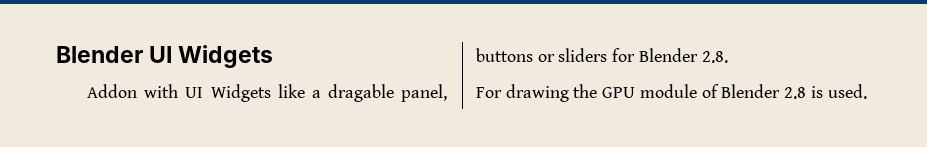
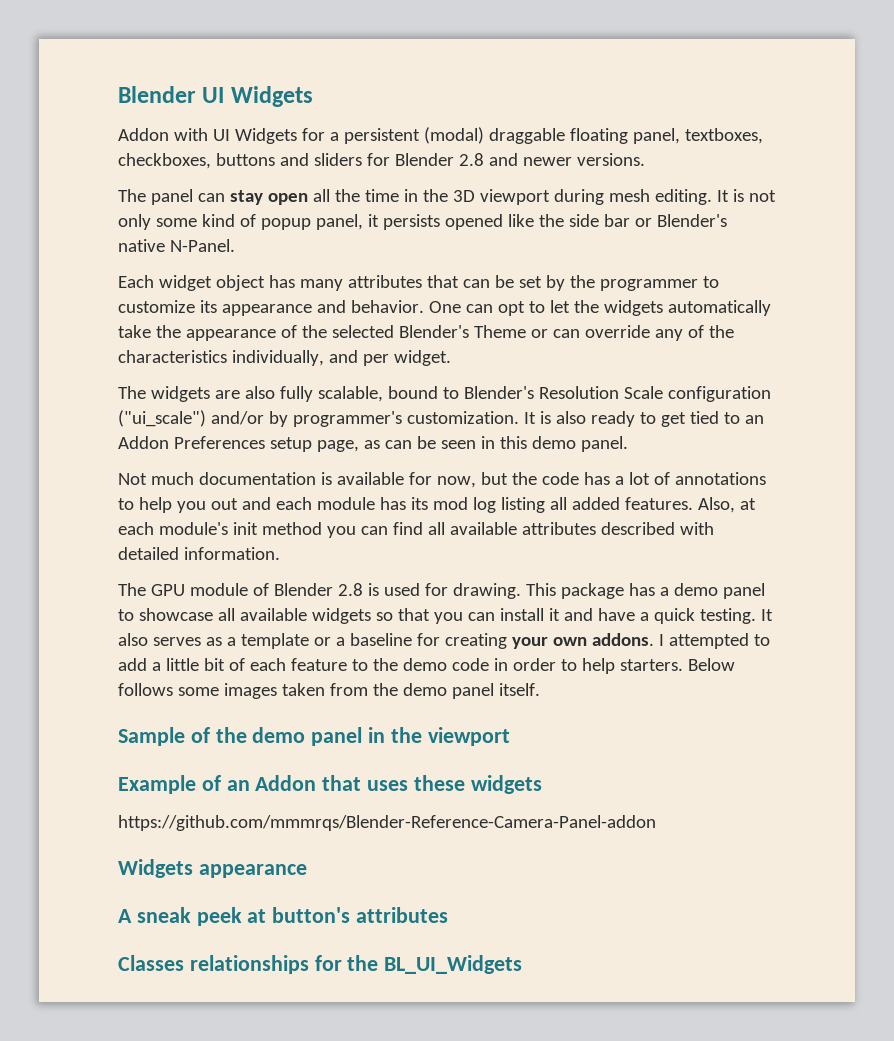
[277,84,447,102] [476,48,728,63] [476,84,598,102] like a dragable panel, buttons or sliders for Blender 2.8. // For drawing the -> [301,127,763,144] [118,153,645,169] [118,189,776,205] [118,214,727,230] [118,239,235,252] [118,275,719,291] [118,300,771,316] [118,325,734,341] [118,350,451,366] [118,386,771,402] [118,410,764,427] [118,436,628,452] [118,472,766,488] [118,497,756,513] [118,522,714,538] [118,547,280,560] [118,583,146,596] for a persistent (modal) draggable floating panel, textboxes, checkboxes, buttons and sliders for Blender 2.8 and newer versions. // The panel can stay open all the time in the 3D viewport during mesh editing. It is not only some kind of popup panel, it persists opened like the side bar or Blender's native N-Panel. // Each widget object has many attributes that can be set by the programmer to customize its appearance and behavior. One can opt to let the widgets automatically take the appearance of the selected Blender's Theme or can override any of the characteristics individually, and per widget. // The widgets are also fully scalable, bound to Blender's Resolution Scale configuration ("ui_scale") and/or by programmer's customization. It is also ready to get tied to an Addon Preferences setup page, as can be seen in this demo panel. // Not much documentation is available for now, but the code has a lot of annotations to help you out and each module has its mod log listing all added features. Also, at each module's init method you can find all available attributes described with detailed information. // The
[827,84,867,99] used. -> [383,583,765,599] [118,608,773,624] [118,633,770,649] [118,658,735,674] [118,683,540,699] [118,727,510,746] [118,775,542,794] [118,815,656,831] [118,859,307,878] [118,907,449,926] [118,955,523,974] used for drawing. This package has a demo panel to showcase all available widgets so that you can install it and have a quick testing. It also serves as a template or a baseline for creating your own addons. I attempted to add a little bit of each feature to the demo code in order to help starters. Below follows some images taken from the demo panel itself. // Sample of the demo panel in the viewport // Example of an Addon that uses these widgets // https://github.com/mmmrqs/Blender-Reference-Camera-Panel-addon // Widgets appearance // A sneak peek at button's attributes // Classes relationships for the BL_UI_Widgets

